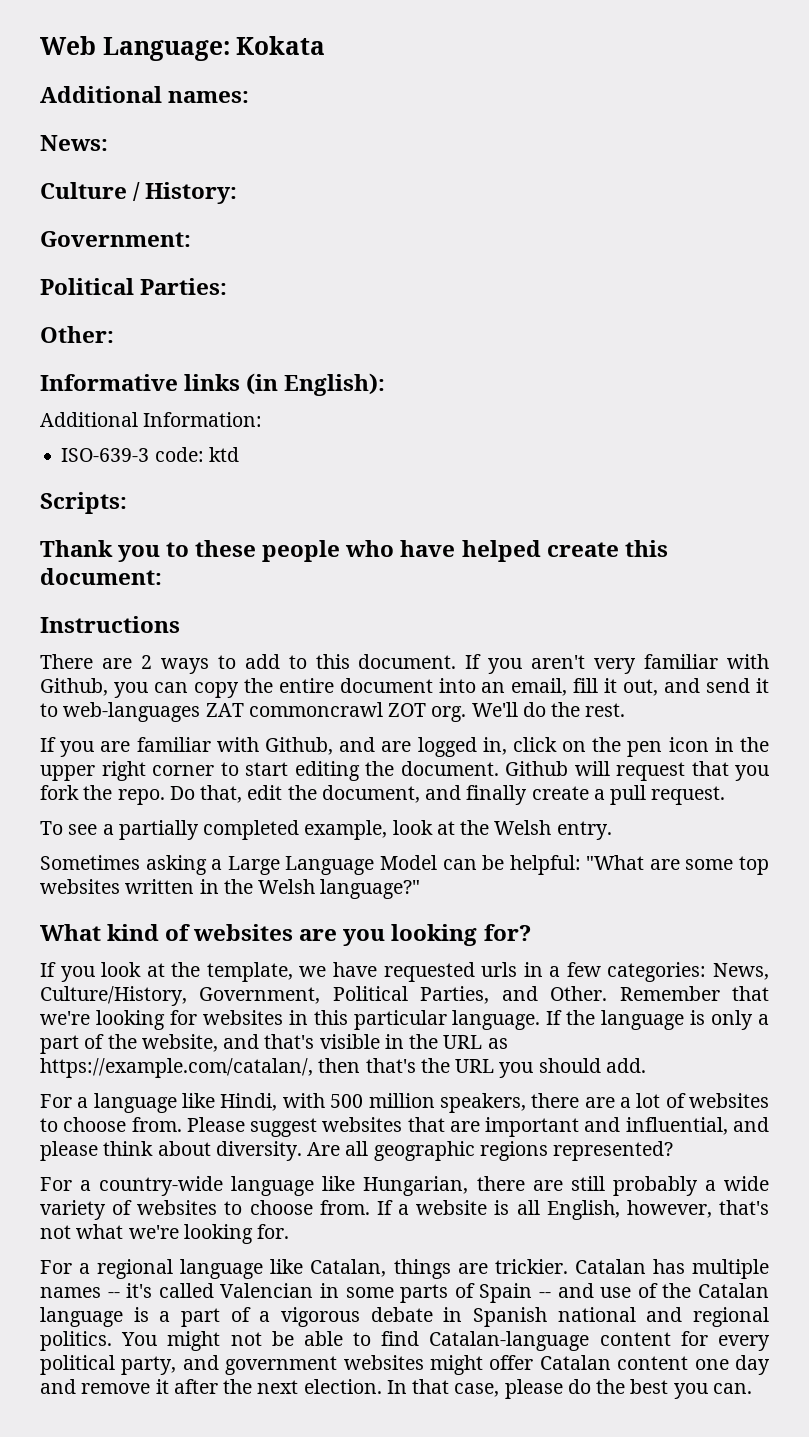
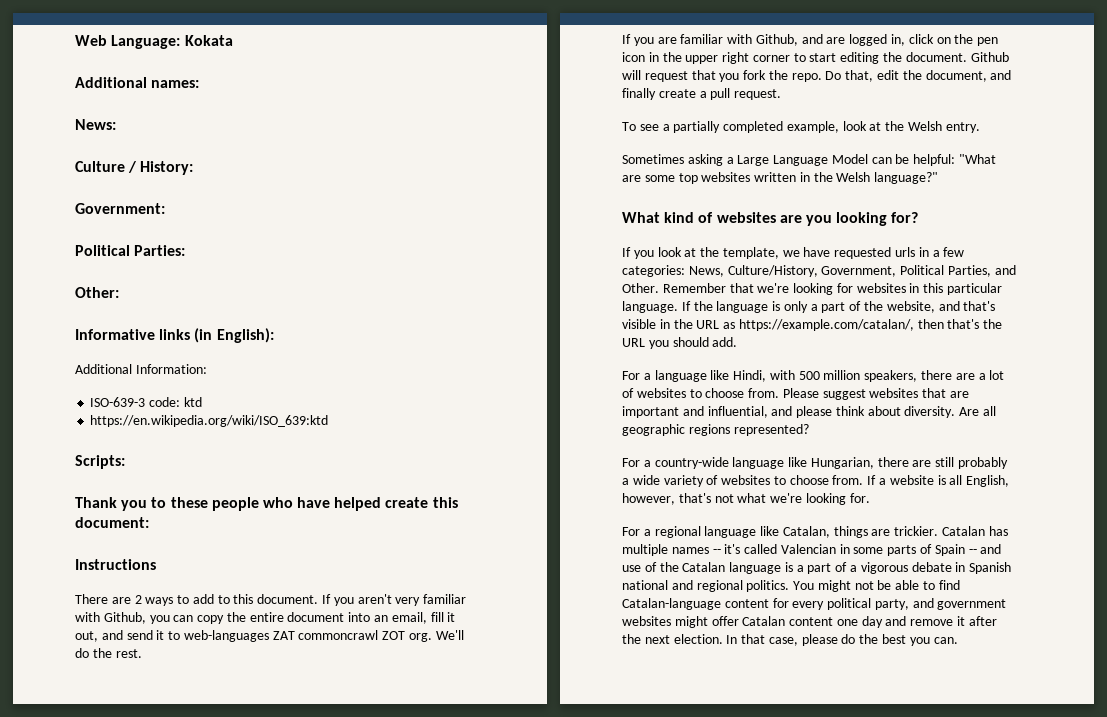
(239, 454) none -> [90,415,329,427] // https://en.wikipedia.org/wiki/ISO_639:ktd

